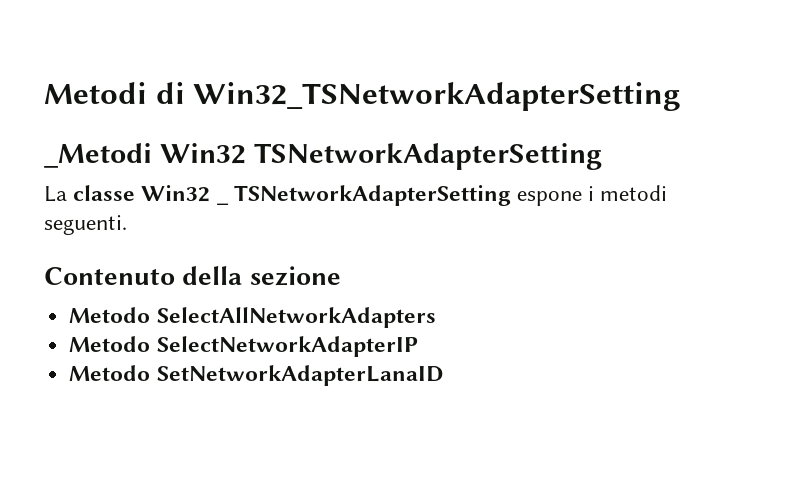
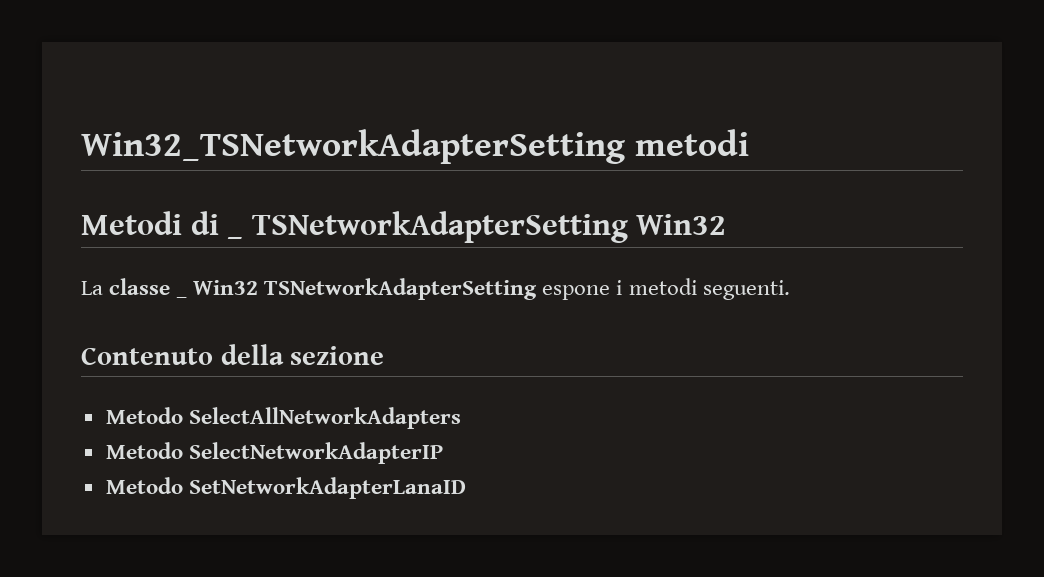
[44,82,682,111] [44,143,602,170] Metodi di Win32_TSNetworkAdapterSetting // _Metodi Win32 TSNetworkAdapterSetting -> [81,129,749,164] [81,211,219,235] [227,211,727,243] Win32_TSNetworkAdapterSetting metodi // Metodi di _ TSNetworkAdapterSetting Win32
[141,185,229,205] Win32 _ -> [176,295,188,298] [193,280,259,295] _ Win32

